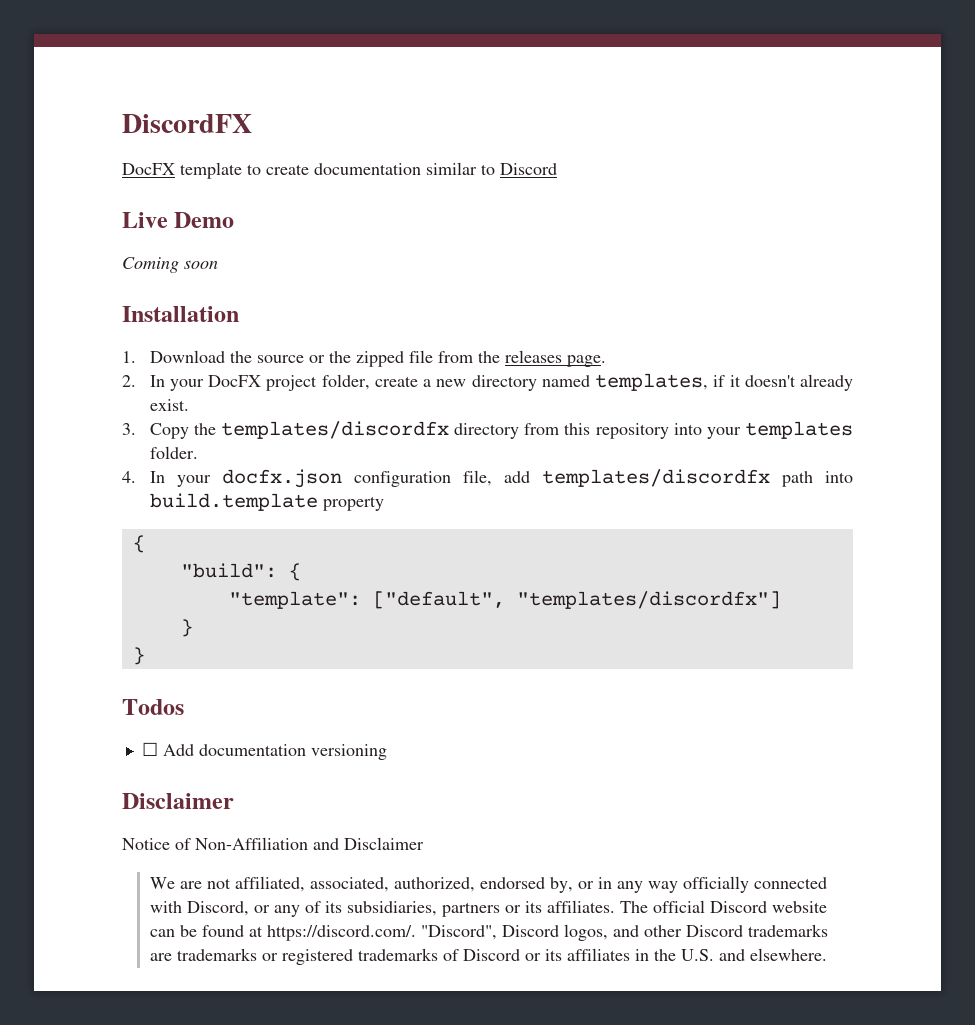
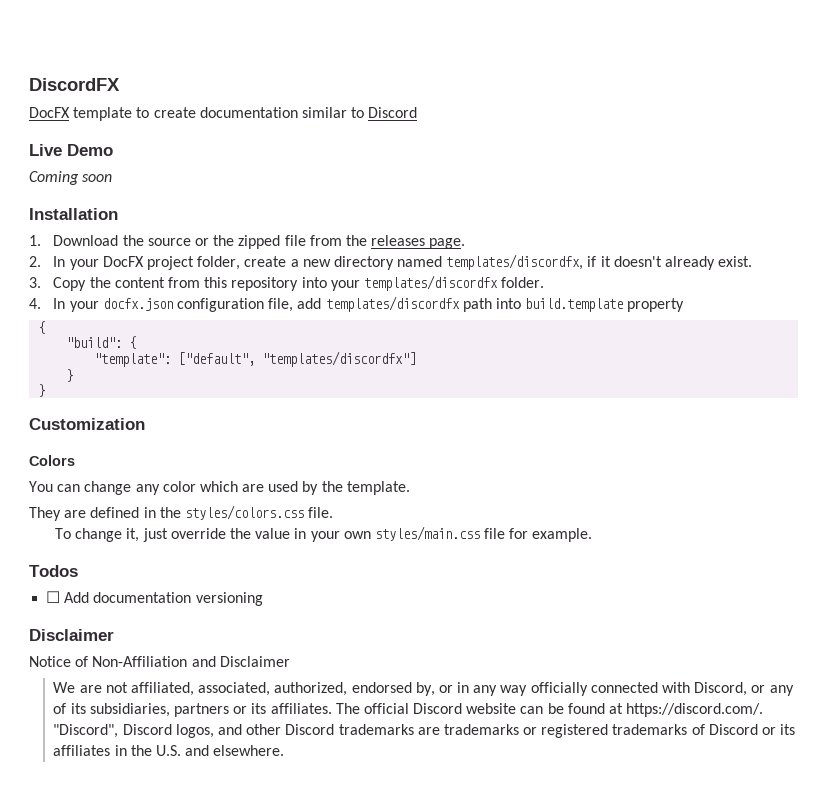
[595,373,709,391] templates, -> [446,254,584,270] templates/discordfx,
[220,421,520,439] templates/discordfx directory -> [114,277,165,288] content
[745,421,854,439] templates -> [363,275,498,291] templates/discordfx
(145, 656) none -> [29,418,145,430] [29,455,75,466] [29,481,410,495] [29,505,334,521] [55,526,593,542] // Customization // Colors // You can change any color which are used by the template. // They are defined in the styles/colors.css file. // To change it, just override the value in your own styles/main.css file for example.

